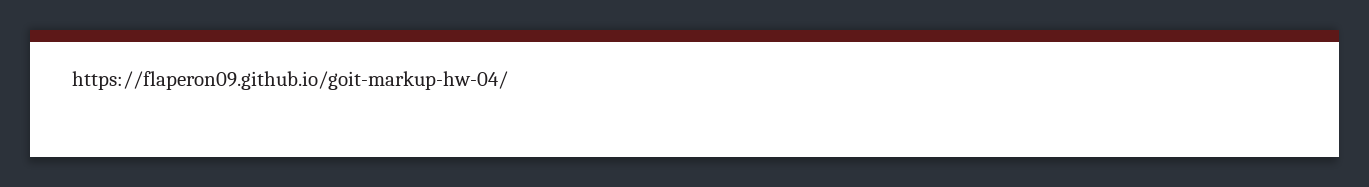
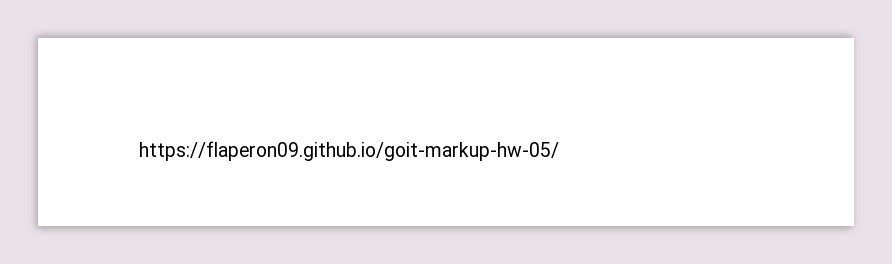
[72,71,508,90] https://flaperon09.github.io/goit-markup-hw-04/ -> [139,141,559,161] https://flaperon09.github.io/goit-markup-hw-05/

